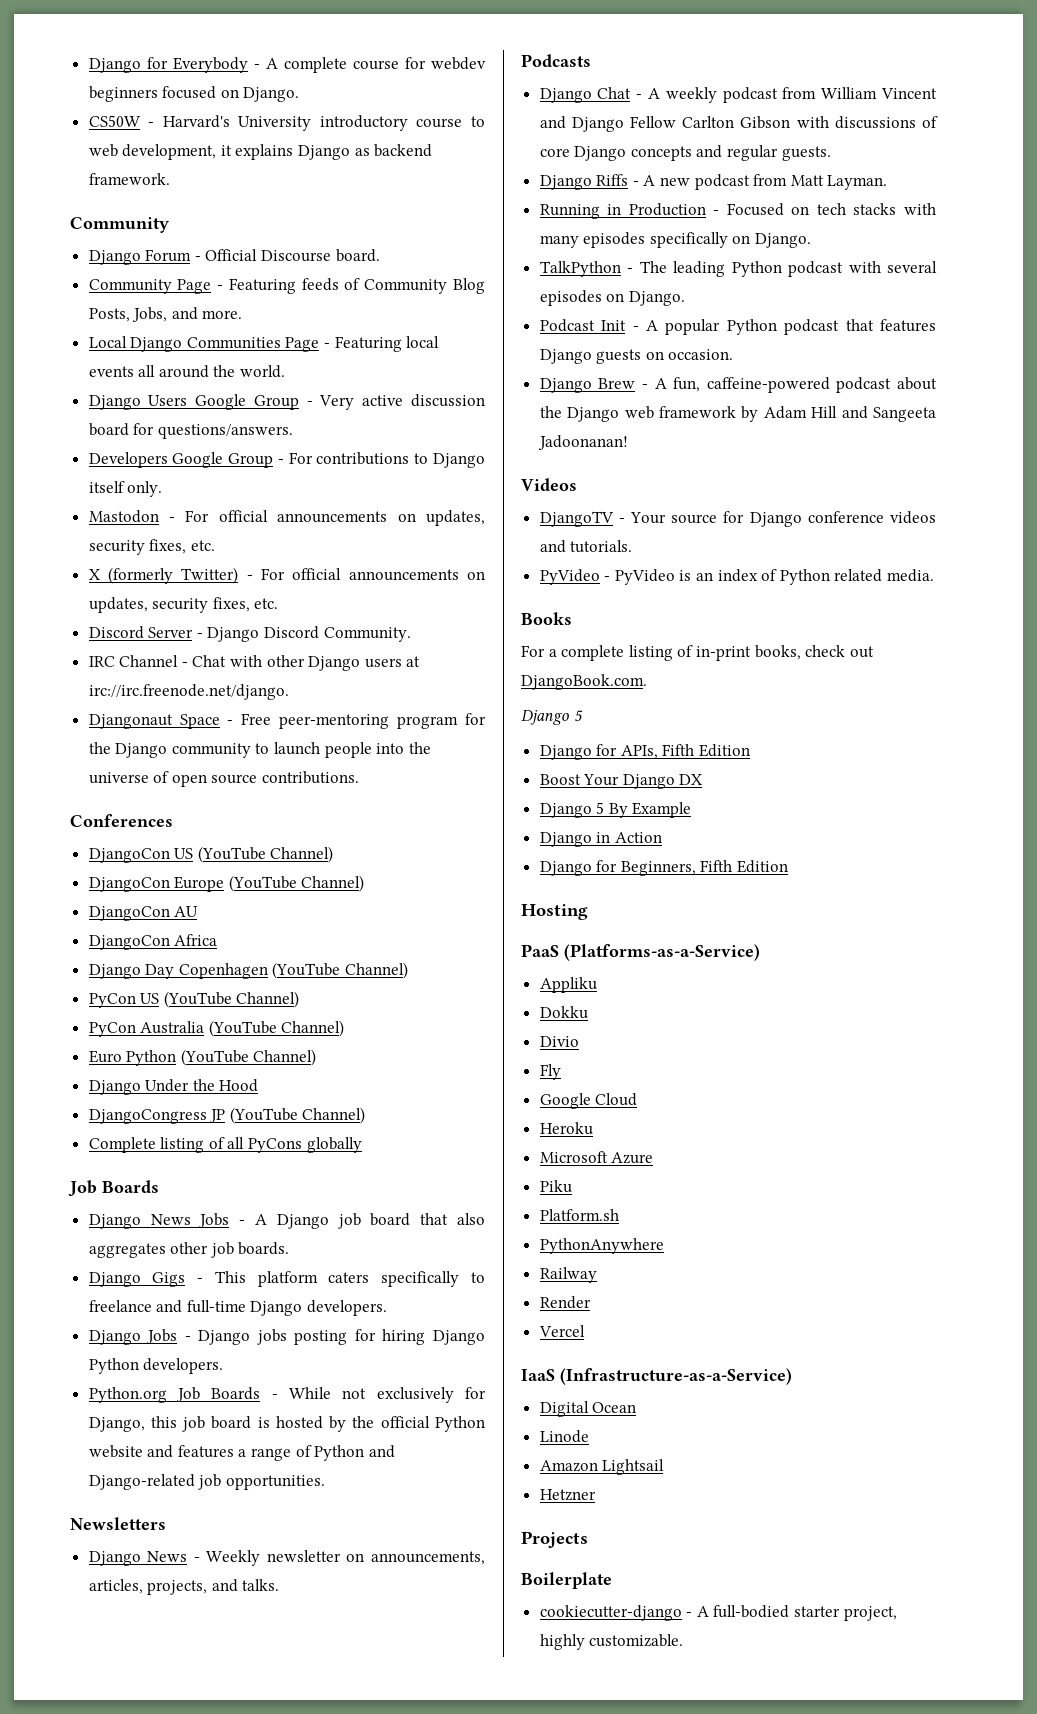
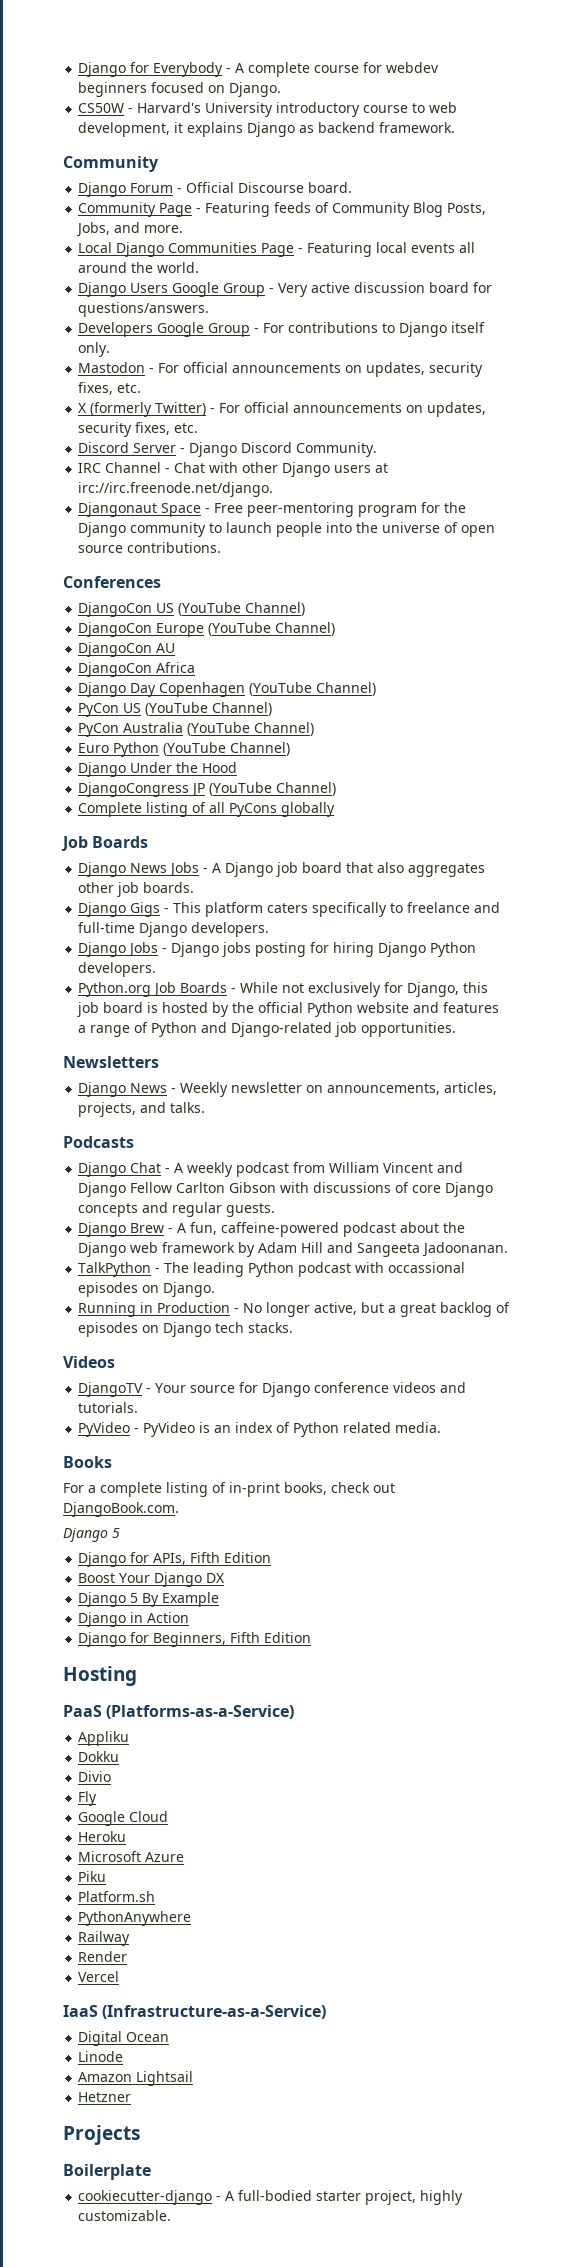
[539,174,888,190] [539,203,936,219] [539,232,812,248] [539,261,937,277] [539,290,685,306] [539,319,936,335] [539,349,734,364] // Django Riffs - A new podcast from Matt Layman. // Running in Production - Focused on tech stacks with many episodes specifically on Django. // TalkPython - The leading Python podcast with several episodes on Django. // Podcast Init - A popular Python podcast that features Django guests on occasion. -> (276, 1210) none
[537,435,628,450] Jadoonanan! -> [422,1242,509,1257] [78,1262,466,1277] [78,1282,216,1297] [78,1302,511,1317] [78,1322,294,1337] Jadoonanan. // TalkPython - The leading Python podcast with occassional episodes on Django. // Running in Production - No longer active, but a great backlog of episodes on Django tech stacks.

